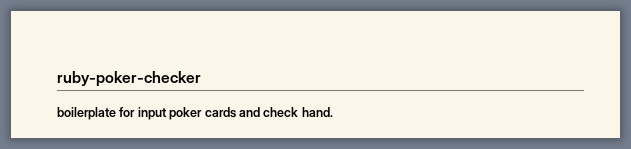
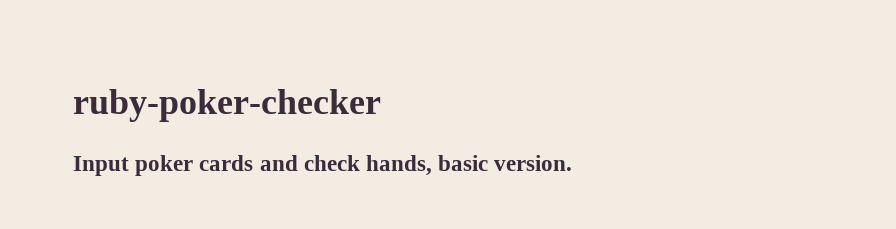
[57,107,167,120] boilerplate for input -> [73,156,129,176] Input
[301,107,333,117] hand. -> [366,155,573,176] hands, basic version.

